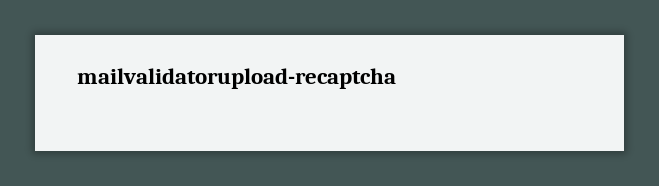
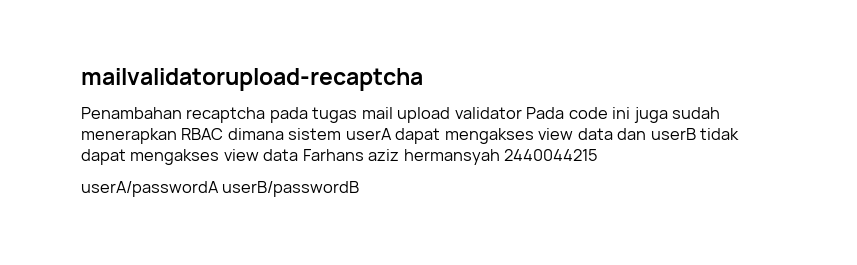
(396, 78) none -> [81,107,721,123] [81,128,740,144] [81,149,599,165] [81,181,360,197] // Penambahan recaptcha pada tugas mail upload validator Pada code ini juga sudah menerapkan RBAC dimana sistem userA dapat mengakses view data dan userB tidak dapat mengakses view data Farhans aziz hermansyah 2440044215 // userA/passwordA userB/passwordB

